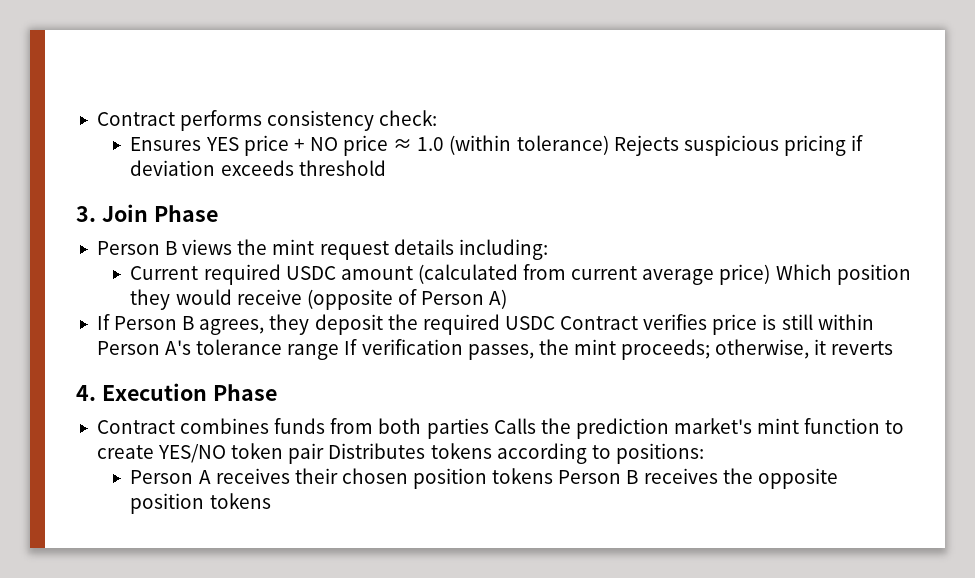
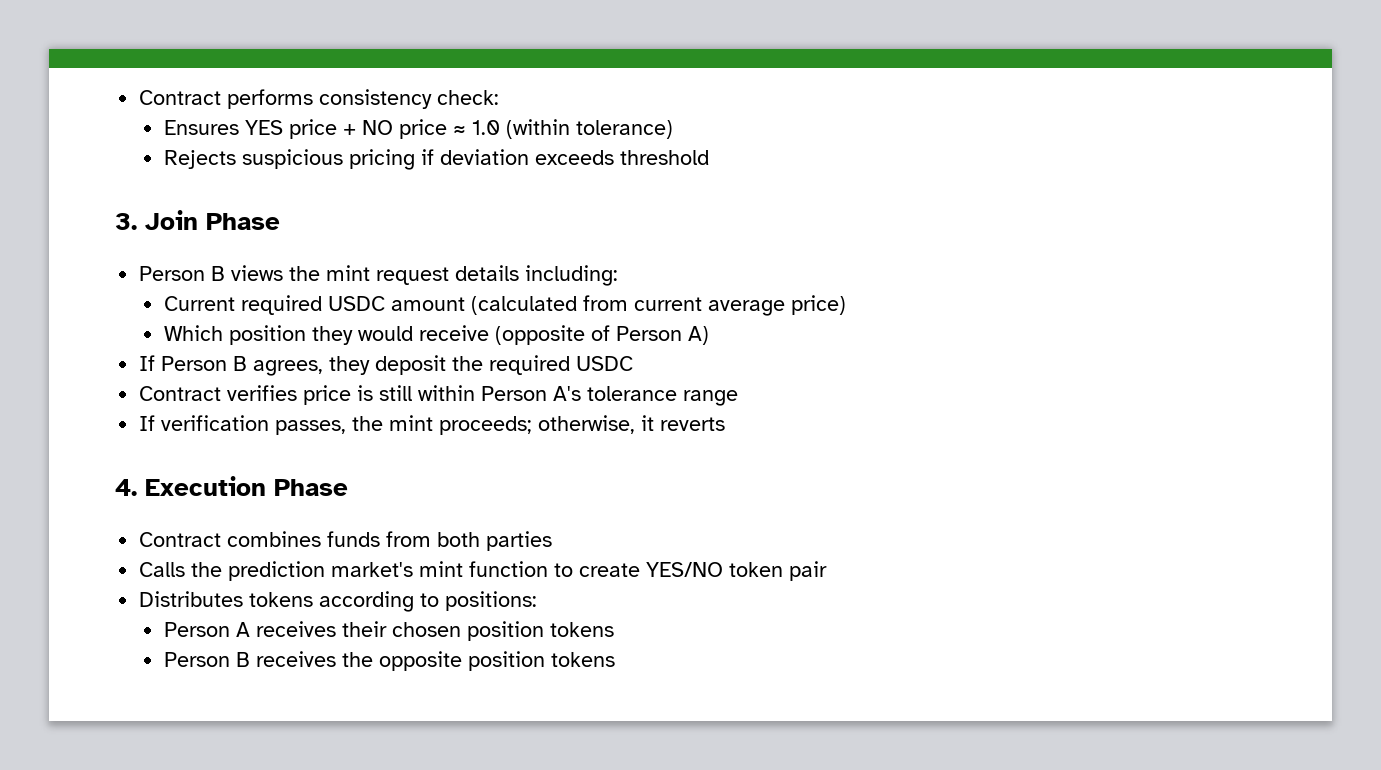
(609, 145) none -> (674, 129) //
(771, 274) none -> (847, 305) //
(555, 323) none -> (634, 363) //
(340, 352) none -> (739, 398) //
(489, 428) none -> (553, 541) //
(325, 453) none -> (828, 571) //
(554, 476) none -> (615, 629) //

